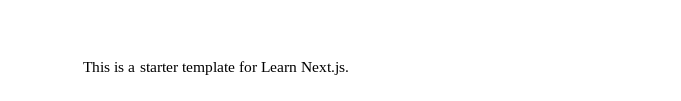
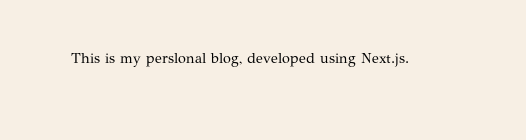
[128,61,298,75] a starter template for Learn -> [120,53,356,67] my perslonal blog, developed using

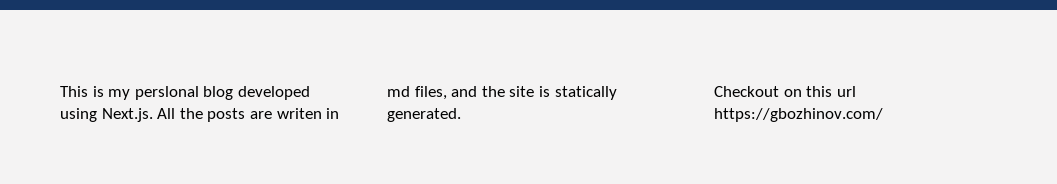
[210,53,242,67] blog, -> [203,86,234,100] blog
(409, 60) none -> [157,108,340,122] [387,86,617,100] [387,108,461,122] [714,86,856,97] [714,108,883,122] All the posts are writen in md files, and the site is statically generated. // Checkout on this url https://gbozhinov.com/

